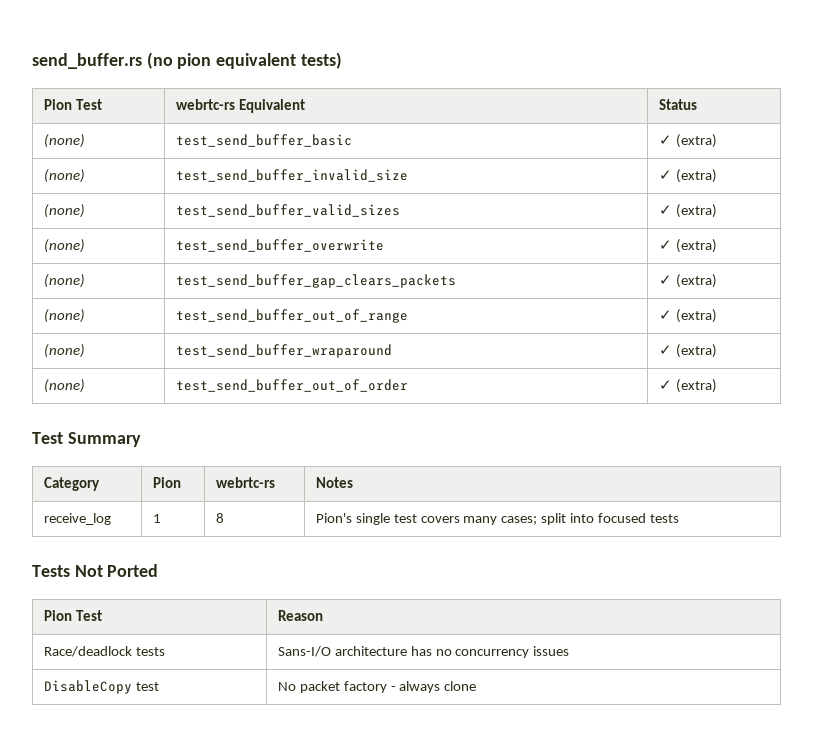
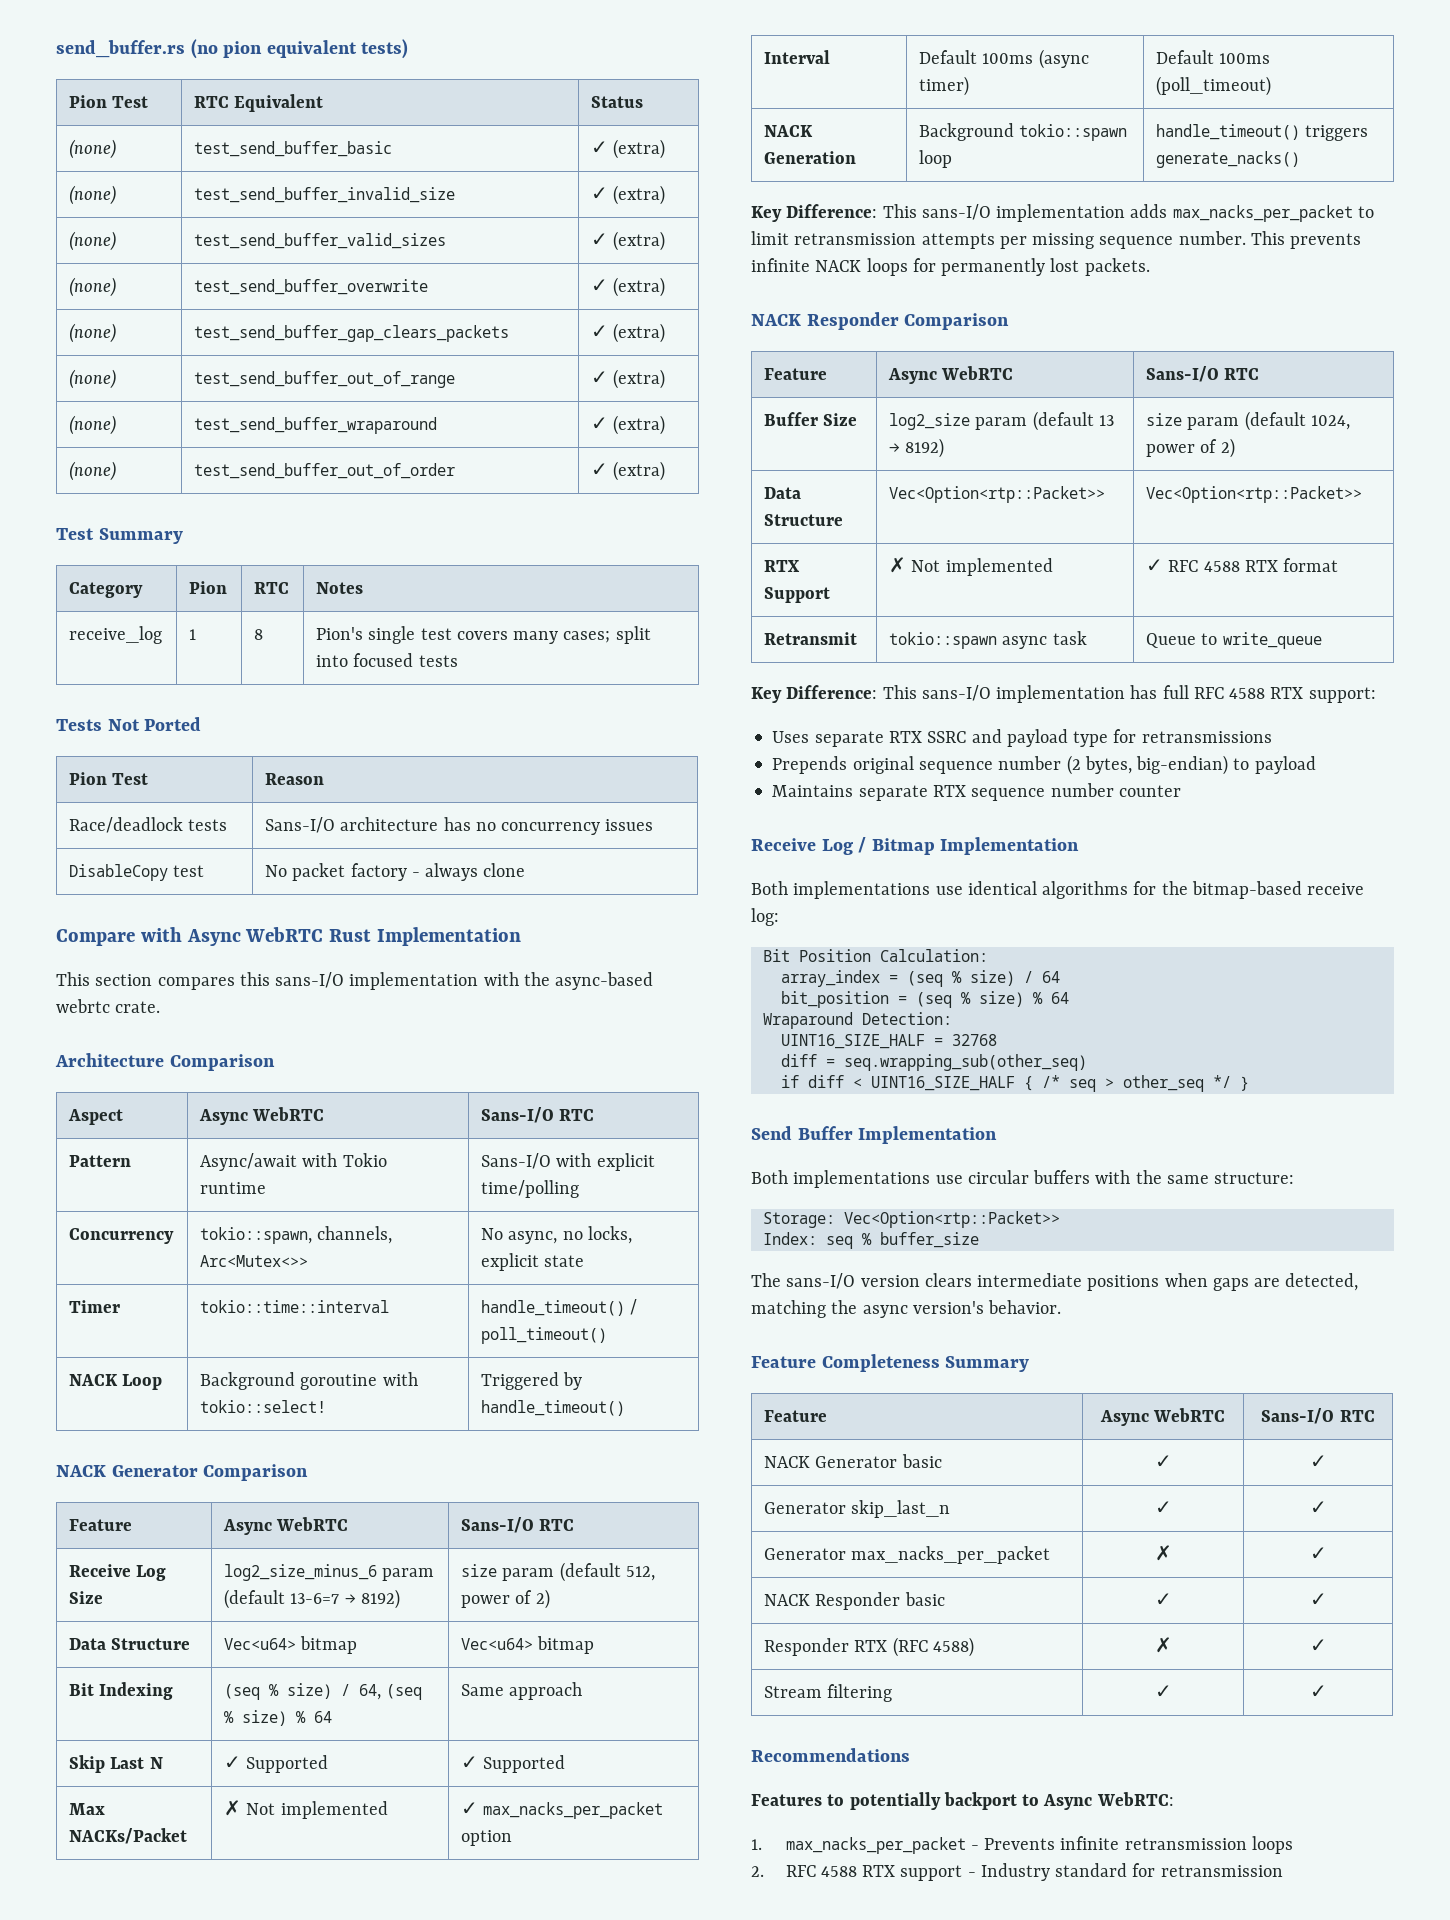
[175,99,235,110] webrtc-rs -> [194,96,230,108] RTC
[215,477,275,488] webrtc-rs -> [254,582,290,594] RTC
(477, 686) none -> [56,927,522,946] [56,972,654,990] [56,999,161,1013] [55,1053,275,1071] [68,1109,124,1125] [199,1107,325,1125] [481,1107,595,1123] [69,1155,132,1167] [200,1153,387,1171] [200,1182,267,1194] [481,1153,655,1171] [481,1180,580,1198] [69,1228,175,1244] [200,1226,393,1244] [200,1255,309,1267] [481,1226,632,1244] [481,1253,585,1271] [69,1300,121,1313] [200,1300,390,1313] [481,1299,638,1316] [481,1327,608,1344] [69,1374,163,1390] [200,1372,418,1390] [200,1400,327,1413] [481,1372,583,1390] [481,1400,626,1416] [56,1464,309,1481] [69,1519,133,1531] [223,1517,349,1535] [461,1517,575,1533] [69,1564,167,1581] [69,1591,104,1604] [224,1564,435,1581] [224,1589,400,1609] [461,1562,655,1582] [461,1589,550,1609] [69,1638,191,1650] [224,1636,358,1654] [461,1636,595,1654] [69,1682,174,1700] [224,1683,423,1700] [224,1710,333,1726] [461,1682,583,1700] [69,1755,163,1773] [224,1755,329,1773] [461,1755,566,1773] [69,1803,106,1815] [69,1828,188,1844] [224,1800,388,1819] [461,1802,664,1819] [461,1830,513,1846] [764,50,831,64] [919,49,1089,69] [919,76,970,96] [1156,50,1271,64] [1156,76,1272,96] [764,125,814,137] [764,151,857,164] [919,123,1128,141] [919,150,953,168] [1156,124,1369,141] [1156,151,1301,168] [751,204,1374,222] [751,231,1362,249] [751,258,1150,276] [751,312,1010,330] [764,368,828,380] [888,366,1014,384] [1146,366,1260,382] [764,412,858,426] [889,411,1114,431] [889,438,945,458] [1146,411,1350,431] [1146,438,1235,458] [764,487,802,499] [764,514,844,526] [889,486,1106,503] [1146,486,1363,503] [764,560,801,572] [764,587,831,603] [889,557,1053,576] [1146,558,1339,572] [764,632,858,645] [889,631,1087,649] [1146,632,1322,649] [751,685,1376,703] [772,729,1272,747] [772,755,1316,775] [772,783,1181,801] [751,837,1080,855] [751,881,1365,899] [751,908,779,926] [762,949,988,962] [780,970,1060,987] [780,991,1069,1008] [762,1012,952,1029] [780,1034,997,1049] [780,1054,1087,1071] [780,1075,1249,1092] [751,1126,998,1144] [751,1170,1295,1188] [762,1211,1060,1228] [762,1232,979,1249] [751,1273,1359,1291] [751,1300,1062,1318] [751,1354,1030,1372] [764,1410,828,1422] [1099,1408,1226,1426] [1261,1408,1375,1424] [764,1454,942,1468] [1154,1455,1172,1468] [1309,1455,1327,1468] [764,1500,951,1518] [1154,1501,1172,1514] [1309,1501,1327,1514] [764,1546,1051,1564] [1154,1545,1172,1561] [1309,1547,1327,1560] [764,1592,945,1610] [1154,1593,1172,1606] [1309,1593,1327,1606] [764,1637,974,1657] [1154,1637,1172,1653] [1309,1639,1327,1652] [764,1684,893,1702] [1154,1685,1172,1698] [1309,1685,1327,1698] [751,1748,910,1762] [751,1792,1174,1810] [751,1836,1293,1854] [751,1863,1283,1881] // Compare with Async WebRTC Rust Implementation // This section compares this sans-I/O implementation with the async-based webrtc crate. // Architecture Comparison // Aspect | Async WebRTC | Sans-I/O RTC // Pattern | Async/await with Tokio runtime | Sans-I/O with explicit time/polling // Concurrency | tokio::spawn, channels, Arc<Mutex<>> | No async, no locks, explicit state // Timer | tokio::time::interval | handle_timeout() / poll_timeout() // NACK Loop | Background goroutine with tokio::select! | Triggered by handle_timeout() // NACK Generator Comparison // Feature | Async WebRTC | Sans-I/O RTC // Receive Log Size | log2_size_minus_6 param (default 13-6=7 → 8192) | size param (default 512, power of 2) // Data Structure | Vec<u64> bitmap | Vec<u64> bitmap // Bit Indexing | (seq % size) / 64, (seq % size) % 64 | Same approach // Skip Last N | ✓ Supported | ✓ Supported // Max NACKs/Packet | ✗ Not implemented | ✓ max_nacks_per_packet option // Interval | Default 100ms (async timer) | Default 100ms (poll_timeout) // NACK Generation | Background tokio::spawn loop | handle_timeout() triggers generate_nacks() // Key Difference: This sans-I/O implementation adds max_nacks_per_packet to limit retransmission attempts per missing sequence number. This prevents infinite NACK loops for permanently lost packets. // NACK Responder Comparison // Feature | Async WebRTC | Sans-I/O RTC // Buffer Size | log2_size param (default 13 → 8192) | size param (default 1024, power of 2) // Data Structure | Vec<Option<rtp::Packet>> | Vec<Option<rtp::Packet>> // RTX Support | ✗ Not implemented | ✓ RFC 4588 RTX format // Retransmit | tokio::spawn async task | Queue to write_queue // Key Difference: This sans-I/O implementation has full RFC 4588 RTX support: // Uses separate RTX SSRC and payload type for retransmissions // Prepends original sequence number (2 bytes, big-endian) to payload // Maintains separate RTX sequence number counter // Receive Log / Bitmap Implementation // Both implementations use identical algorithms for the bitmap-based receive log: // Bit Position Calculation: // array_index = (seq % size) / 64 // bit_position = (seq % size) % 64 // Wraparound Detection: // UINT16_SIZE_HALF = 32768 // diff = seq.wrapping_sub(other_seq) // if diff < UINT16_SIZE_HALF { /* seq > other_seq */ } // Send Buffer Implementation // Both implementations use circular buffers with the same structure: // Storage: Vec<Option<rtp::Packet>> // Index: seq % buffer_size // The sans-I/O version clears intermediate positions when gaps are detected, matching the async version's behavior. // Feature Completeness Summary // Feature | Async WebRTC | Sans-I/O RTC // NACK Generator basic | ✓ | ✓ // Generator skip_last_n | ✓ | ✓ // Generator max_nacks_per_packet | ✗ | ✓ // NACK Responder basic | ✓ | ✓ // Responder RTX (RFC 4588) | ✗ | ✓ // Stream filtering | ✓ | ✓ // Recommendations // Features to potentially backport to Async WebRTC: // 1. max_nacks_per_packet - Prevents infinite retransmission loops // 2. RFC 4588 RTX support - Industry standard for retransmission

